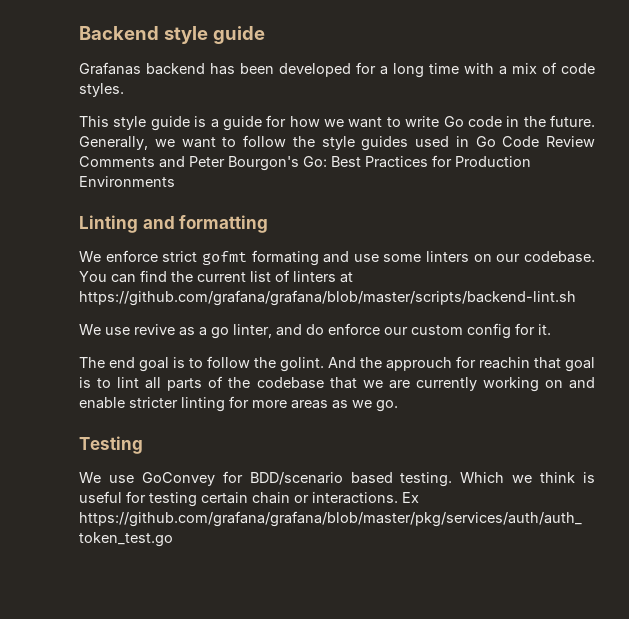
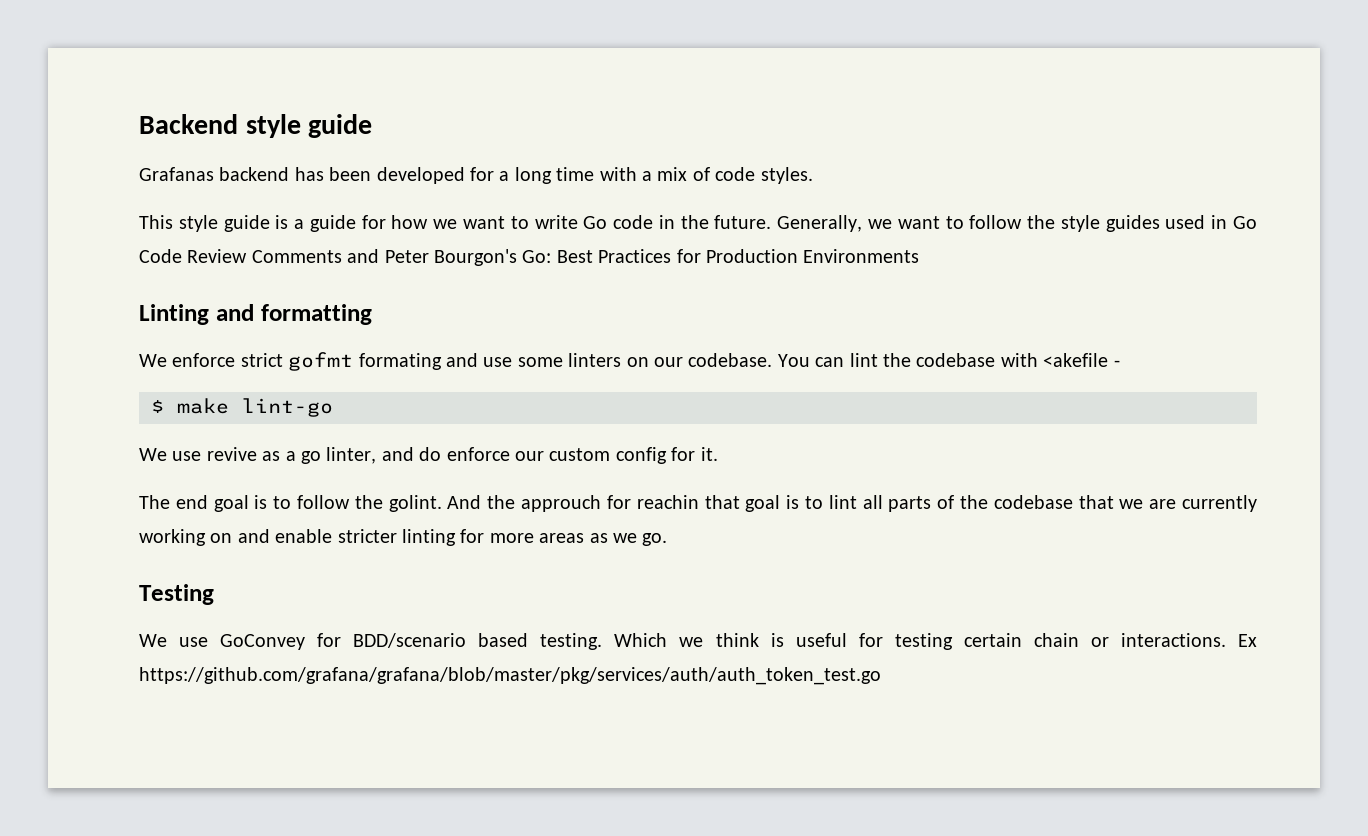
[140,270,353,283] [79,290,576,306] find the current list of linters at https://github.com/grafana/grafana/blob/master/scripts/backend-lint.sh -> [849,353,1120,367] [151,398,333,417] lint the codebase with <akefile - // $ make lint-go

